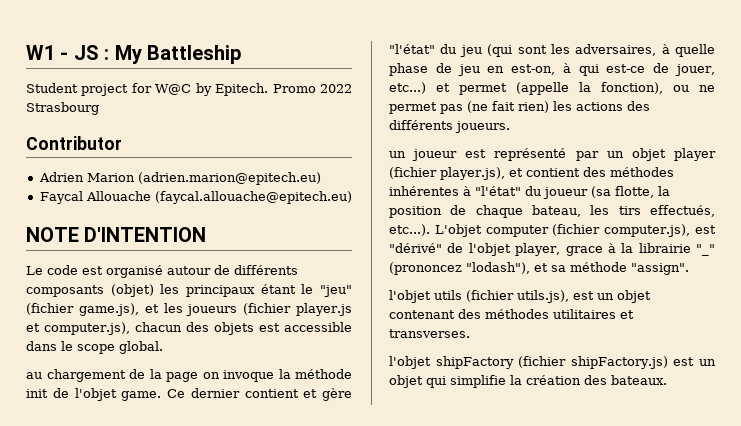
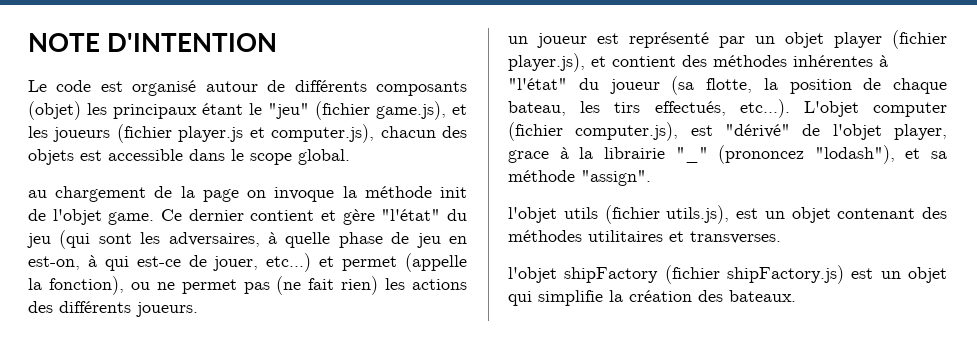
[26,45,241,64] [26,83,352,96] [26,102,99,115] [26,136,122,150] [38,172,321,185] [39,191,352,204] W1 - JS : My Battleship // Student project for W@C by Epitech. Promo 2022 Strasbourg // Contributor // Adrien Marion (adrien.marion@epitech.eu) // Faycal Allouache (faycal.allouache@epitech.eu) // -> (28, 42) none

